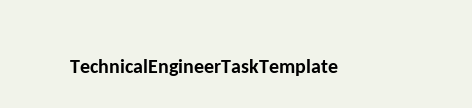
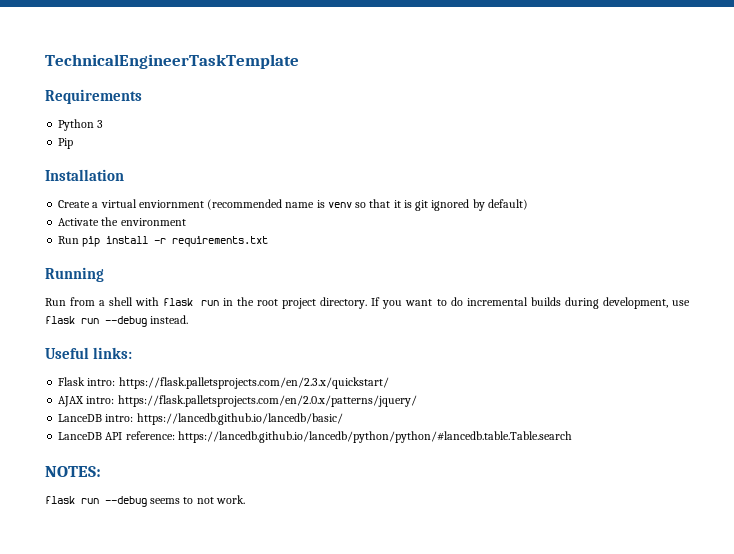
(338, 67) none -> [45,89,142,104] [58,119,104,131] [58,138,74,149] [45,169,124,181] [58,199,528,211] [58,217,186,226] [58,236,269,247] [45,267,104,282] [45,297,690,309] [45,315,189,327] [45,347,133,359] [58,377,389,389] [58,395,417,407] [58,413,343,425] [58,431,572,443] [45,466,101,477] [45,495,245,507] // Requirements // Python 3 // Pip // Installation // Create a virtual enviornment (recommended name is venv so that it is git ignored by default) // Activate the environment // Run pip install -r requirements.txt // Running // Run from a shell with flask run in the root project directory. If you want to do incremental builds during development, use flask run --debug instead. // Useful links: // Flask intro: https://flask.palletsprojects.com/en/2.3.x/quickstart/ // AJAX intro: https://flask.palletsprojects.com/en/2.0.x/patterns/jquery/ // LanceDB intro: https://lancedb.github.io/lancedb/basic/ // LanceDB API reference: https://lancedb.github.io/lancedb/python/python/#lancedb.table.Table.search // NOTES: // flask run --debug seems to not work.

